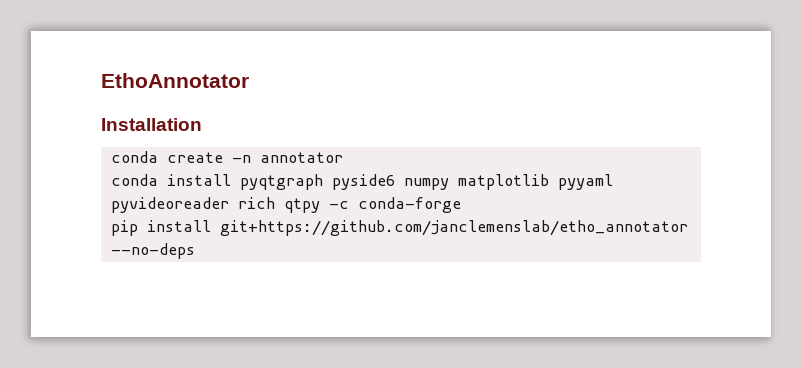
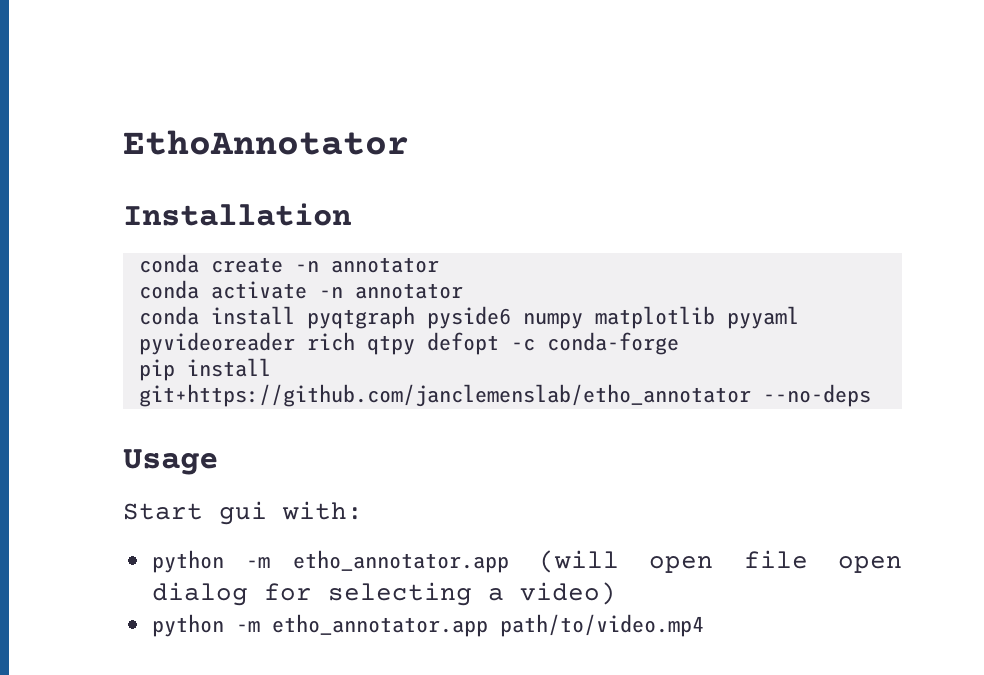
(343, 157) none -> [138,280,463,299] // conda activate -n annotator
(320, 205) none -> [426,332,499,355] defopt
(195, 251) none -> [123,449,218,475] [123,501,363,525] [151,550,902,573] [151,582,616,606] [151,614,704,637] // Usage // Start gui with: // python -m etho_annotator.app (will open file open dialog for selecting a video) // python -m etho_annotator.app path/to/video.mp4

